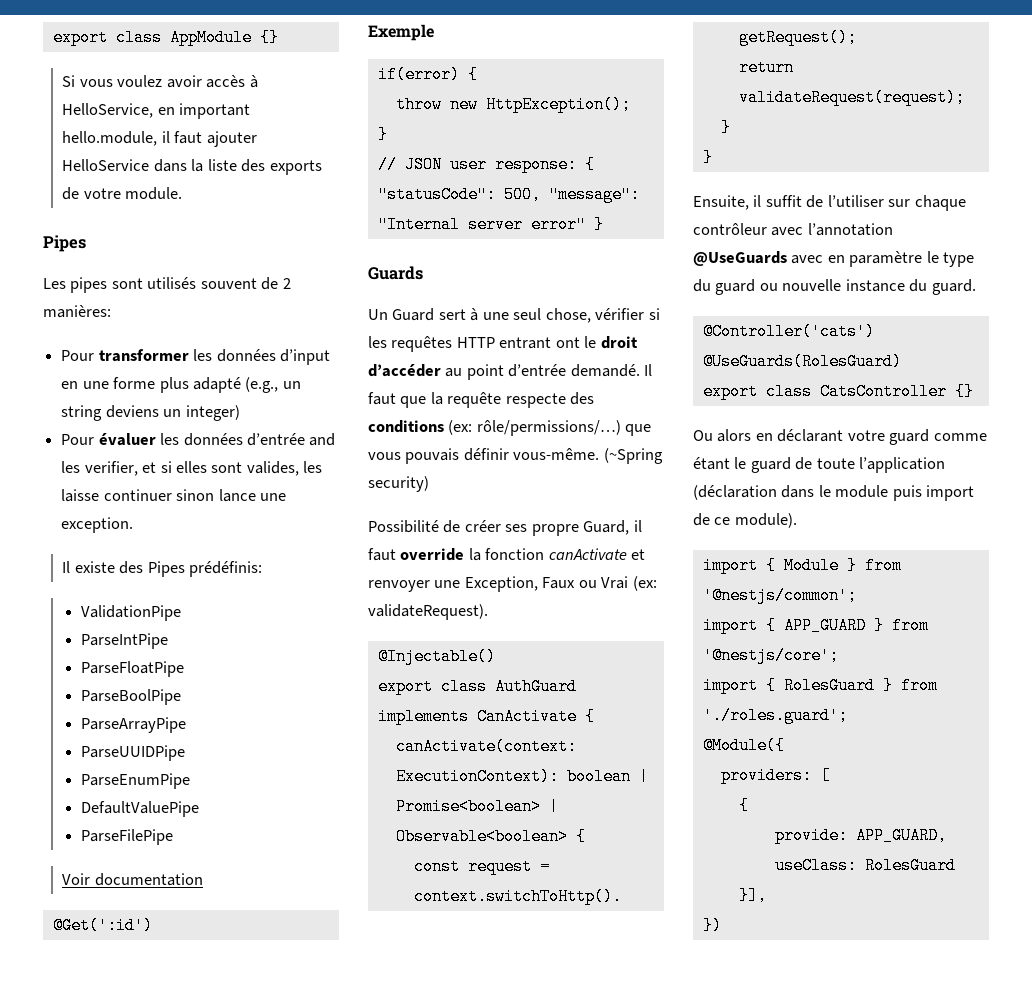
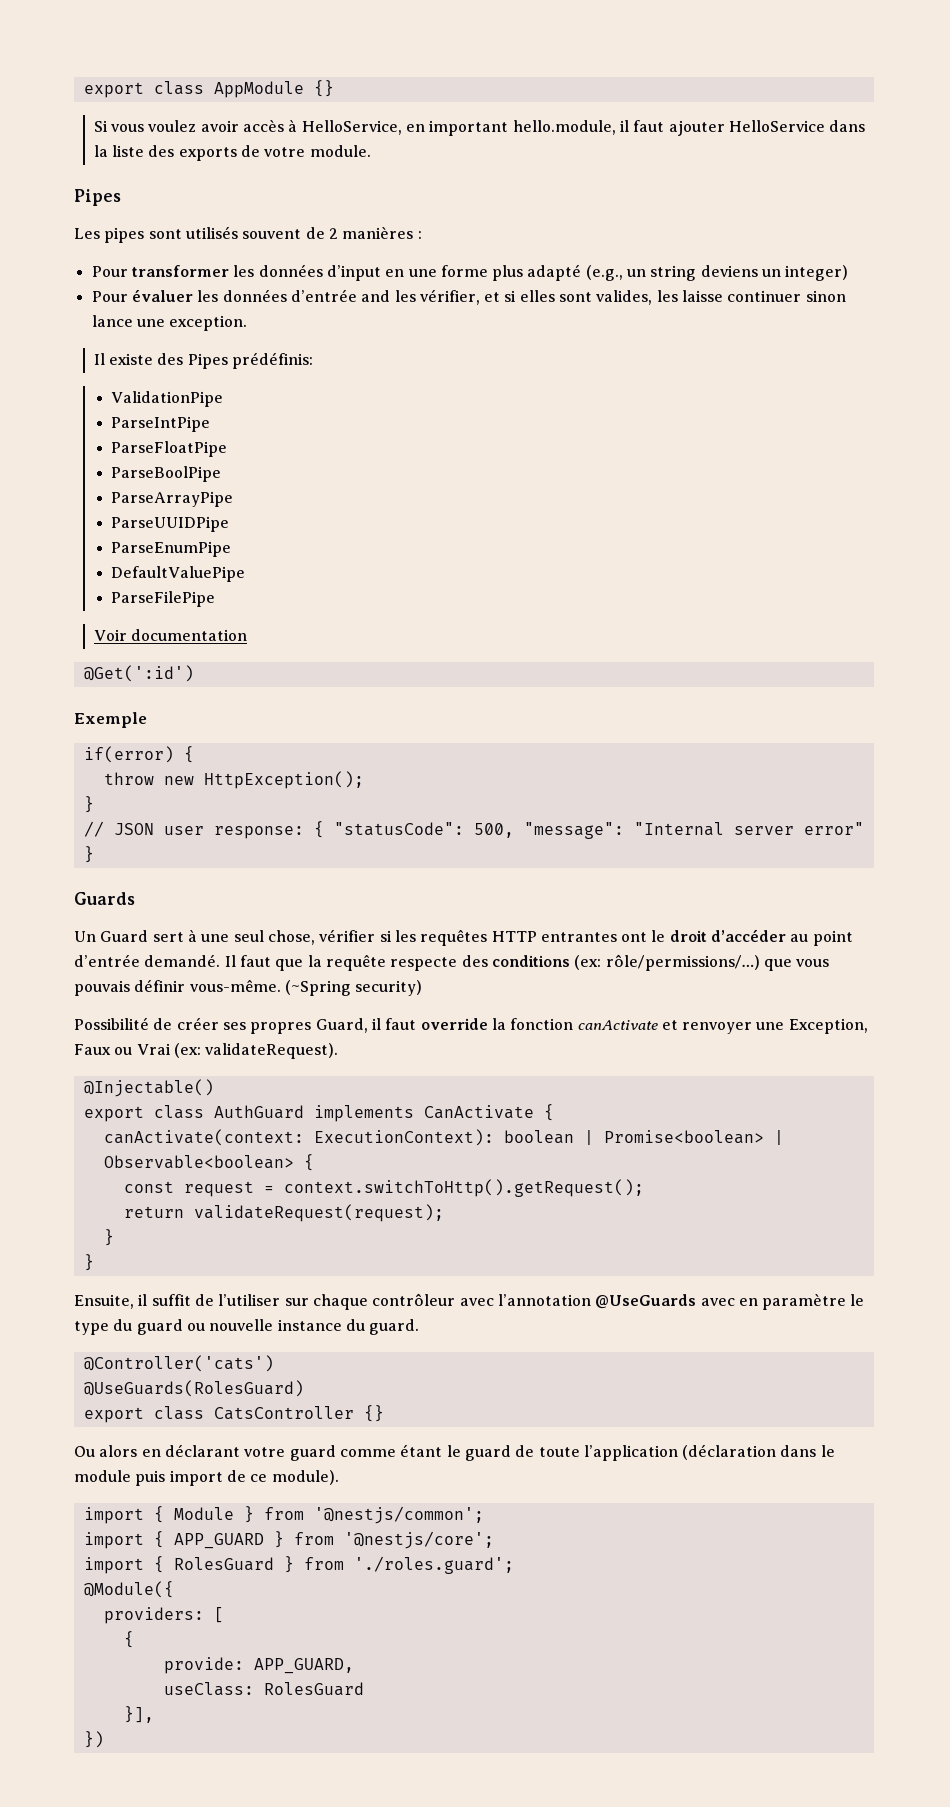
[43,305,111,318] manières: -> [342,227,422,239] manières :
[84,461,138,476] verifier, -> [419,289,480,305] vérifier,
[499,337,552,349] entrant -> [540,932,617,942] entrantes
[531,524,579,536] propre -> [250,1022,312,1034] propres

